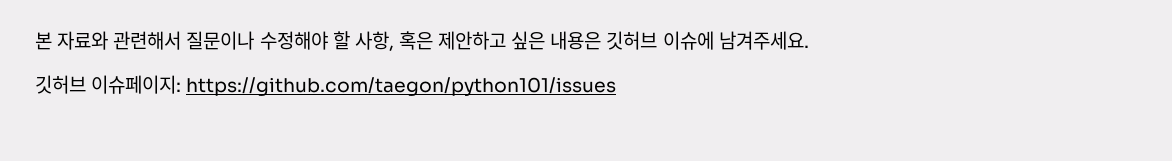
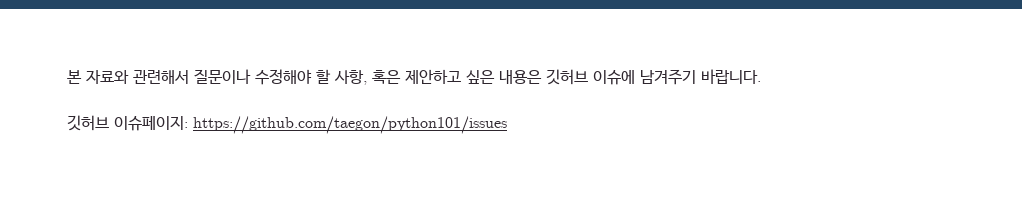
[718,31,809,50] 남겨주세요. -> [640,69,761,85] 남겨주기 바랍니다.

